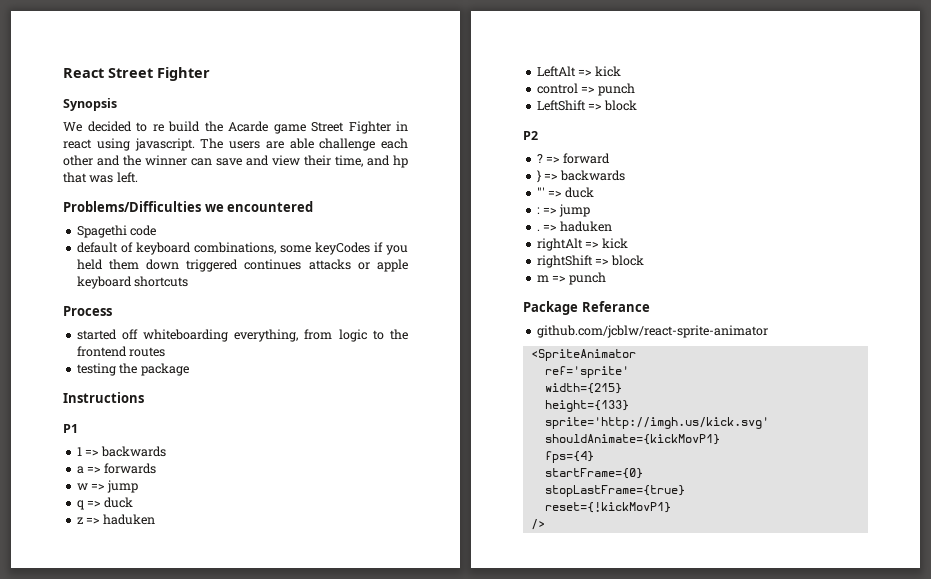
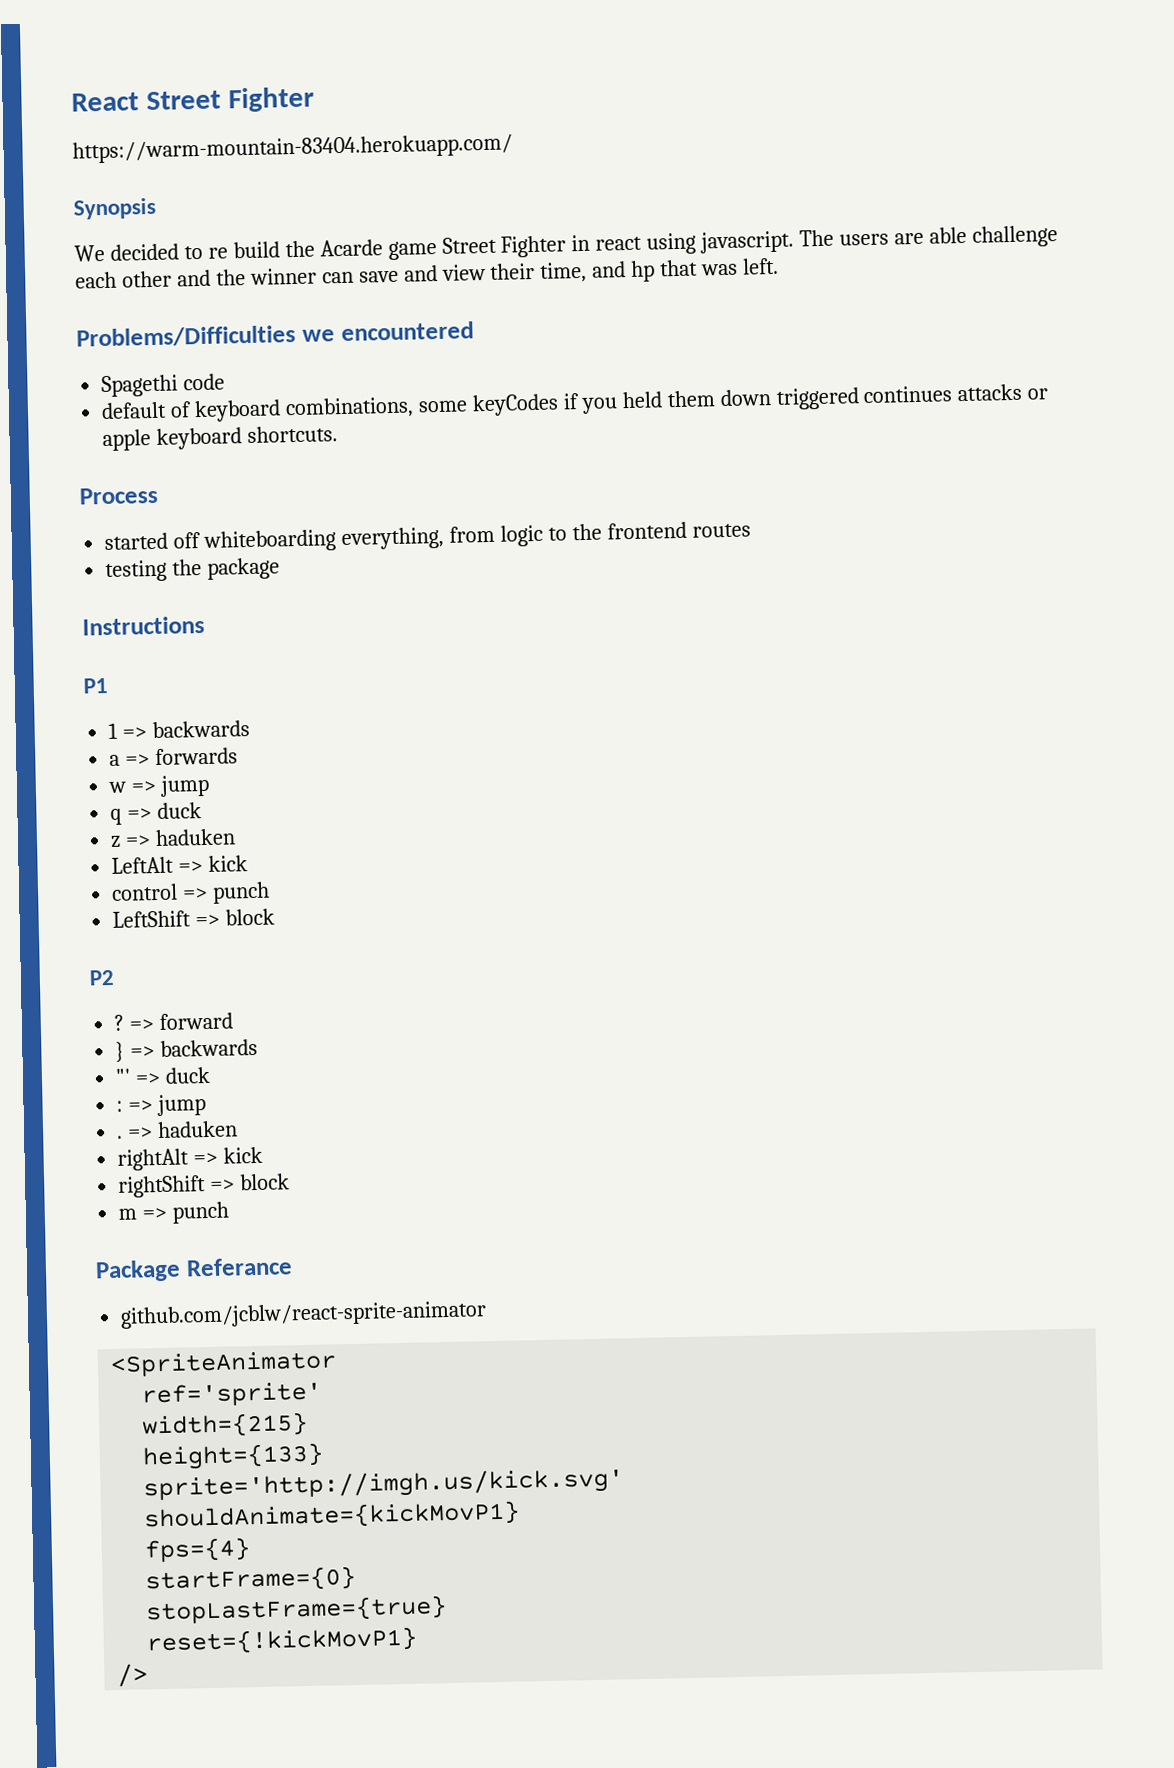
(210, 74) none -> [72,133,513,164] // https://warm-mountain-83404.herokuapp.com/
[134,276,189,287] shortcuts -> [247,425,339,444] shortcuts.

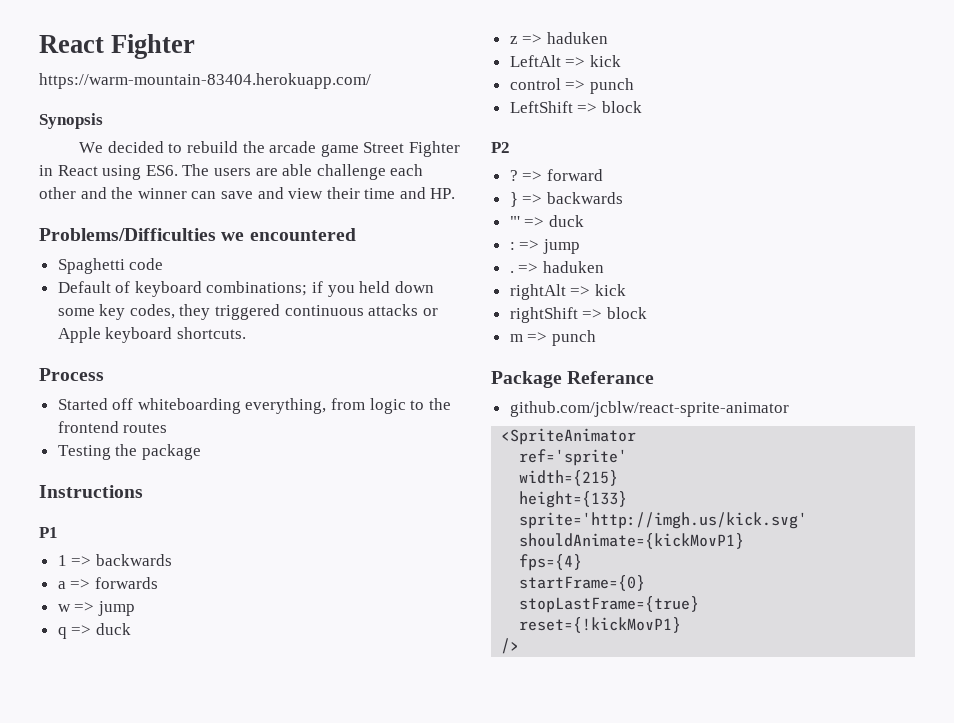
[71,90,221,112] React Street -> [39,35,104,53] React
[207,239,383,259] re build the Acarde -> [187,141,317,153] rebuild the arcade
[595,230,795,255] react using javascript. -> [57,165,178,180] React using ES6.
[539,257,780,283] time, and hp that was left. -> [364,187,456,199] time and HP.
[101,374,179,398] Spagethi -> [57,258,125,274] Spaghetti
[101,401,168,420] default -> [57,281,111,293] Default
[285,385,953,420] combinations, some keyCodes if you held them down triggered continues -> [206,281,434,297] [57,304,364,320] combinations; if you held down some key codes, they triggered continuous
[102,429,152,452] apple -> [57,327,101,343] Apple
[104,532,169,551] started -> [57,398,108,410] Started
[105,559,168,583] testing -> [57,445,111,460] Testing

